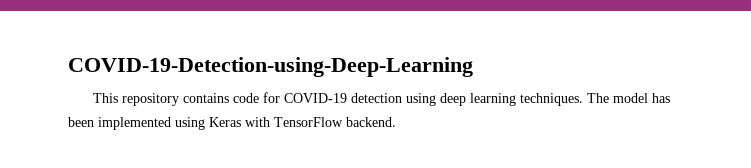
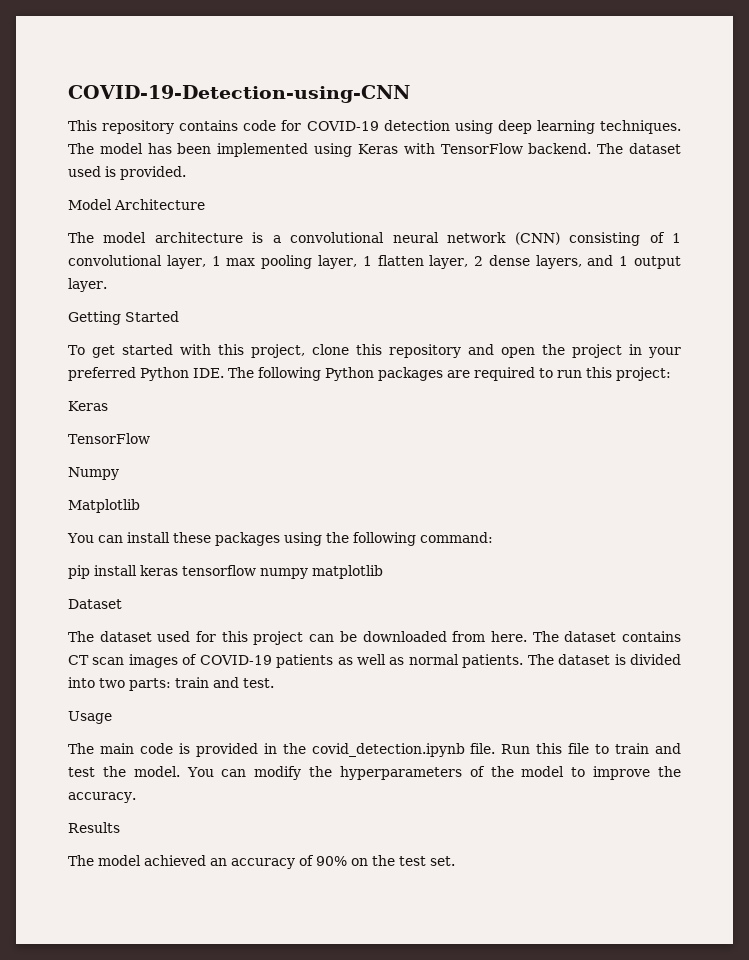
[68,57,473,77] COVID-19-Detection-using-Deep-Learning -> [68,85,410,103] COVID-19-Detection-using-CNN
(396, 122) none -> [597,143,681,154] [68,166,186,180] [68,199,205,210] [68,232,681,246] [68,255,681,269] [68,278,107,292] [68,311,179,325] [68,344,681,358] [68,367,671,381] [68,401,108,411] [68,433,150,444] [68,467,119,480] [68,499,140,513] [67,532,493,546] [68,565,383,579] [68,599,122,609] [68,631,681,645] [68,654,682,668] [68,677,274,691] [68,711,112,724] [68,743,682,757] [68,766,681,780] [68,792,136,803] [68,822,120,833] [68,855,455,869] The dataset used is provided. // Model Architecture // The model architecture is a convolutional neural network (CNN) consisting of 1 convolutional layer, 1 max pooling layer, 1 flatten layer, 2 dense layers, and 1 output layer. // Getting Started // To get started with this project, clone this repository and open the project in your preferred Python IDE. The following Python packages are required to run this project: // Keras // TensorFlow // Numpy // Matplotlib // You can install these packages using the following command: // pip install keras tensorflow numpy matplotlib // Dataset // The dataset used for this project can be downloaded from here. The dataset contains CT scan images of COVID-19 patients as well as normal patients. The dataset is divided into two parts: train and test. // Usage // The main code is provided in the covid_detection.ipynb file. Run this file to train and test the model. You can modify the hyperparameters of the model to improve the accuracy. // Results // The model achieved an accuracy of 90% on the test set.

